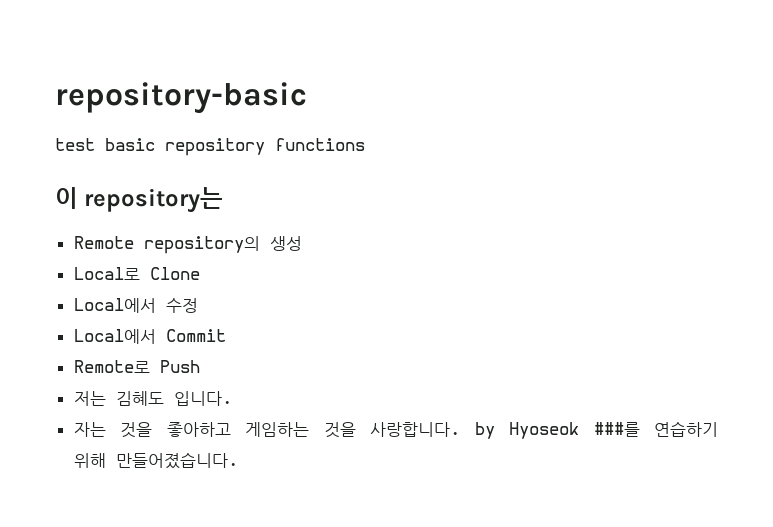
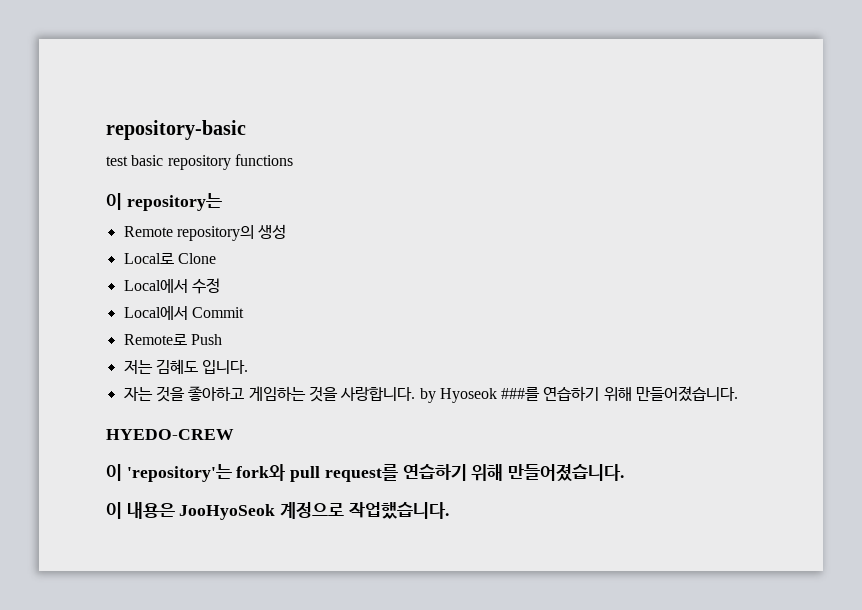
(238, 460) none -> [106,429,234,440] [106,464,625,482] [106,502,449,520] // HYEDO-CREW // 이 'repository'는 fork와 pull request를 연습하기 위해 만들어졌습니다. // 이 내용은 JooHyoSeok 계정으로 작업했습니다.

